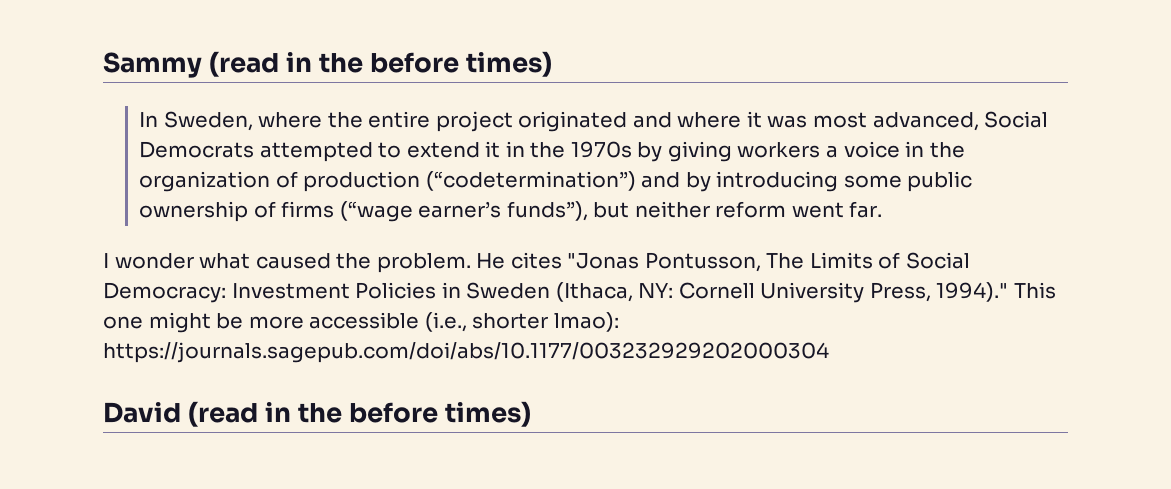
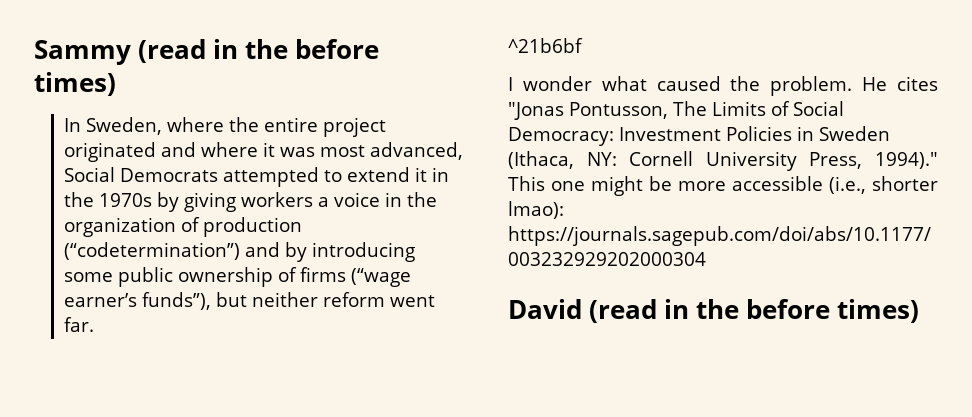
(883, 209) none -> [508,38,583,53] // ^21b6bf

